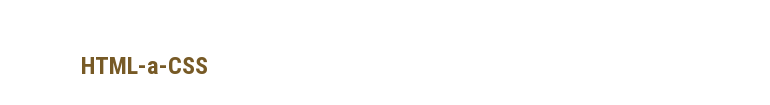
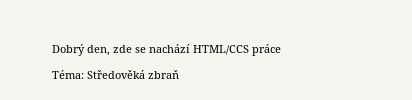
[81,57,208,74] HTML-a-CSS -> [52,44,281,56] [52,70,179,79] Dobrý den, zde se nachází HTML/CCS práce // Téma: Středověká zbraň

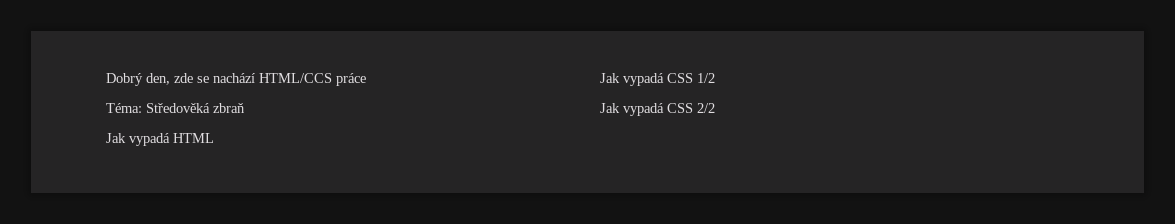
(179, 74) none -> [106,133,214,146] [600,73,715,86] [600,103,715,116] // Jak vypadá HTML // Jak vypadá CSS 1/2 // Jak vypadá CSS 2/2

